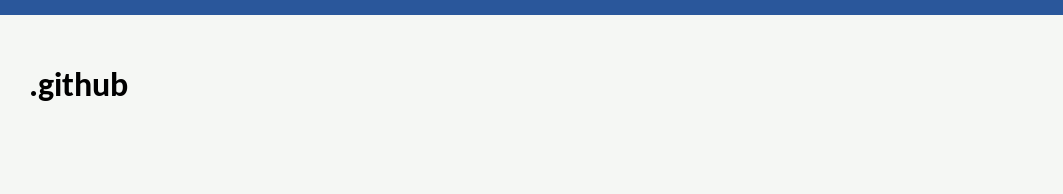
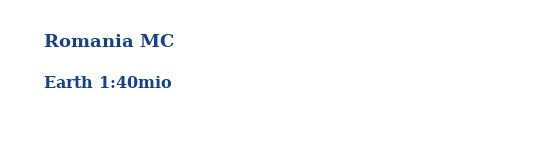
[29,72,128,101] .github -> [44,34,174,47] [44,76,172,88] Romania MC // Earth 1:40mio

